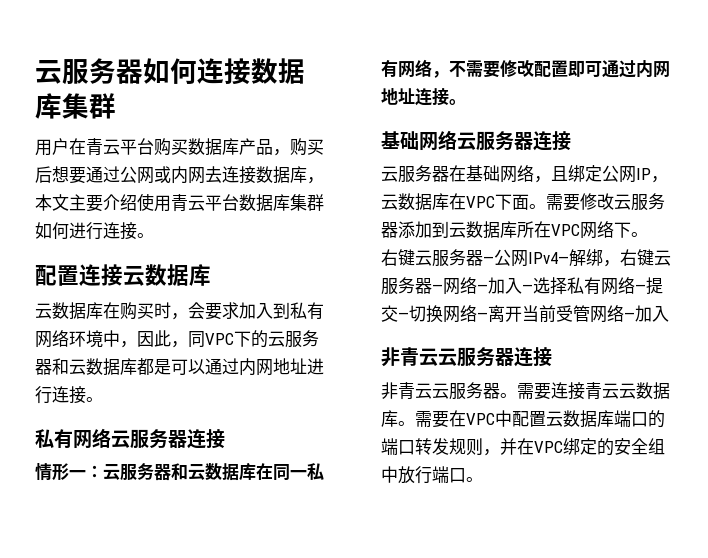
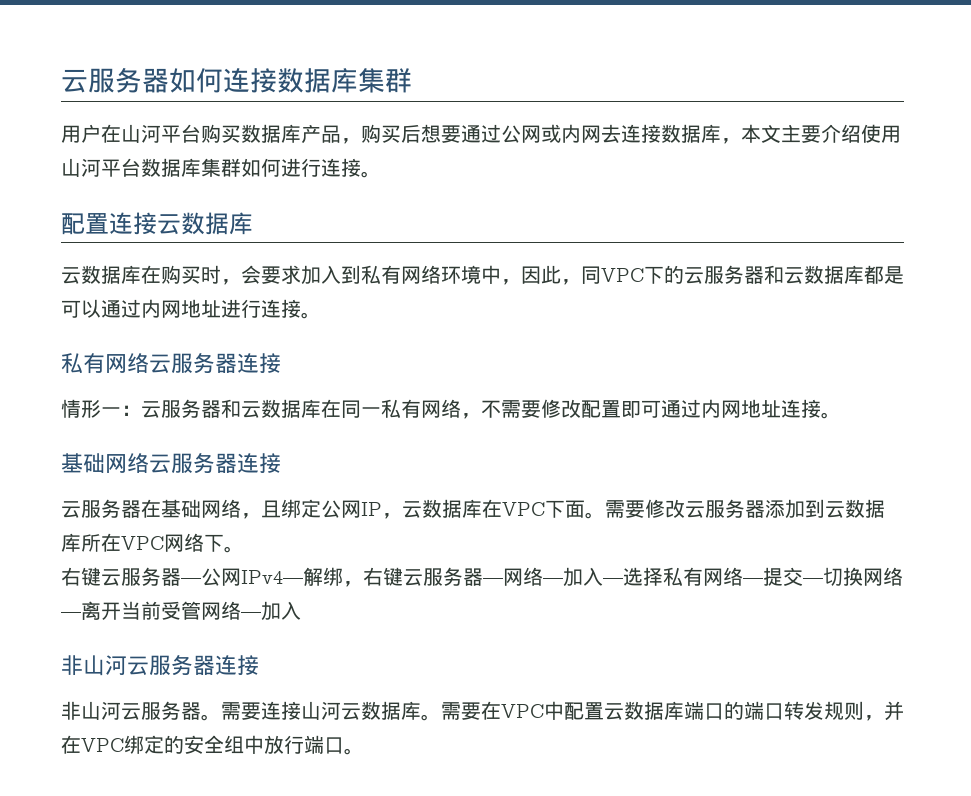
[86,138,120,156] 青云 -> [121,124,161,143] 山河
[171,194,205,212] 青云 -> [61,158,101,177] 山河
[400,347,438,366] 青云 -> [83,655,127,676] 山河
[398,382,432,400] 青云 -> [81,701,121,720] 山河
[585,382,619,400] 青云 -> [301,701,341,720] 山河

